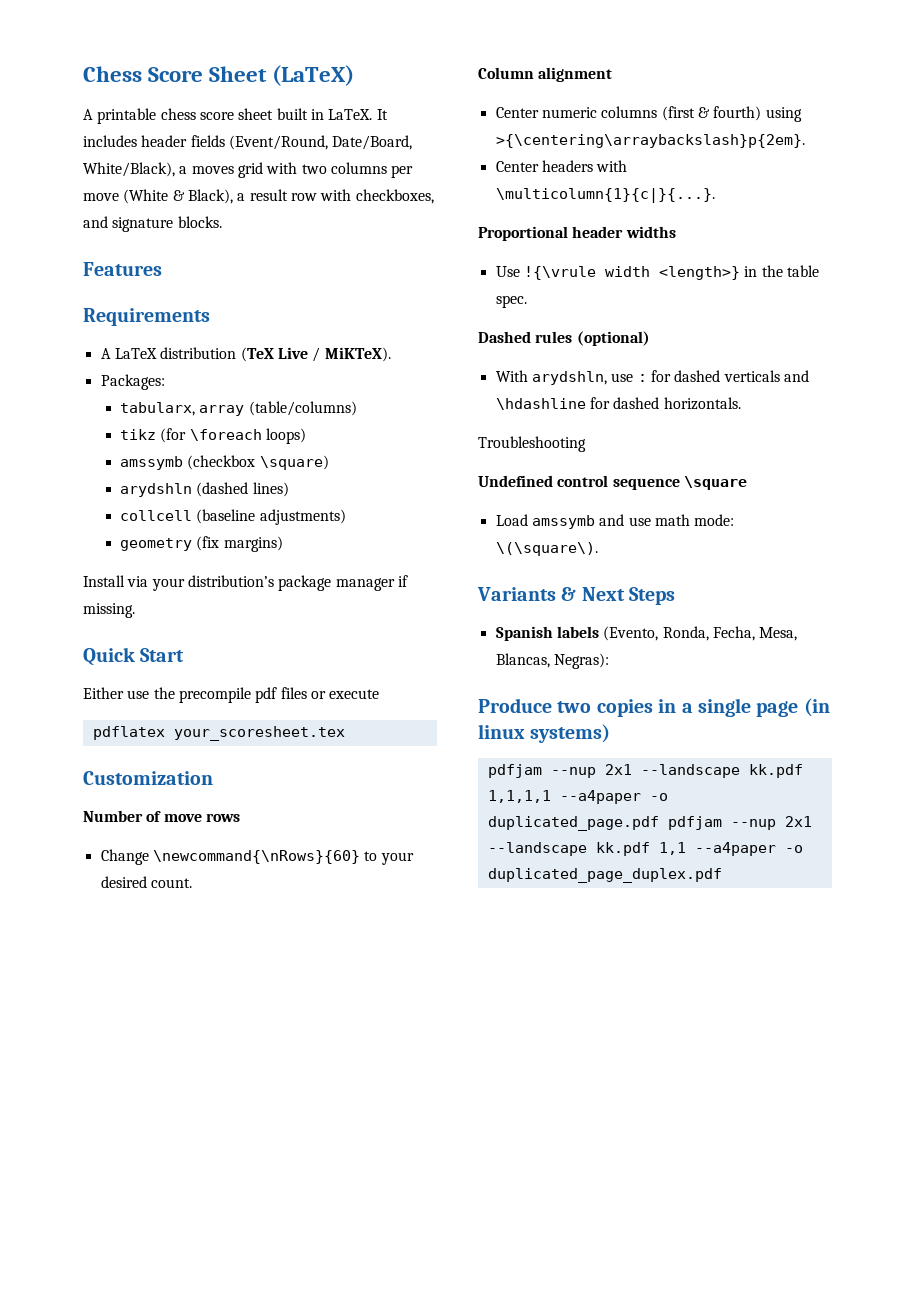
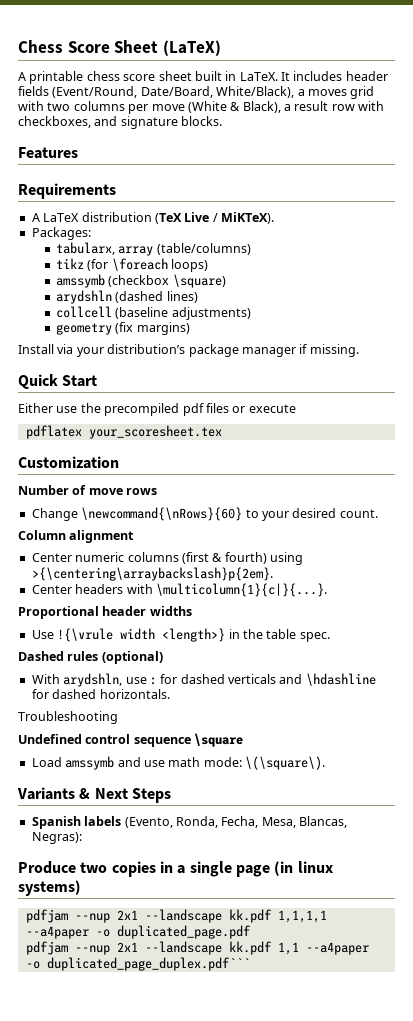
[178,687,251,703] precompile -> [104,403,180,416] precompiled
(659, 823) none -> (251, 932) //
[487,868,722,883] duplicated_page_duplex.pdf -> [46,957,250,971] duplicated_page_duplex.pdf```

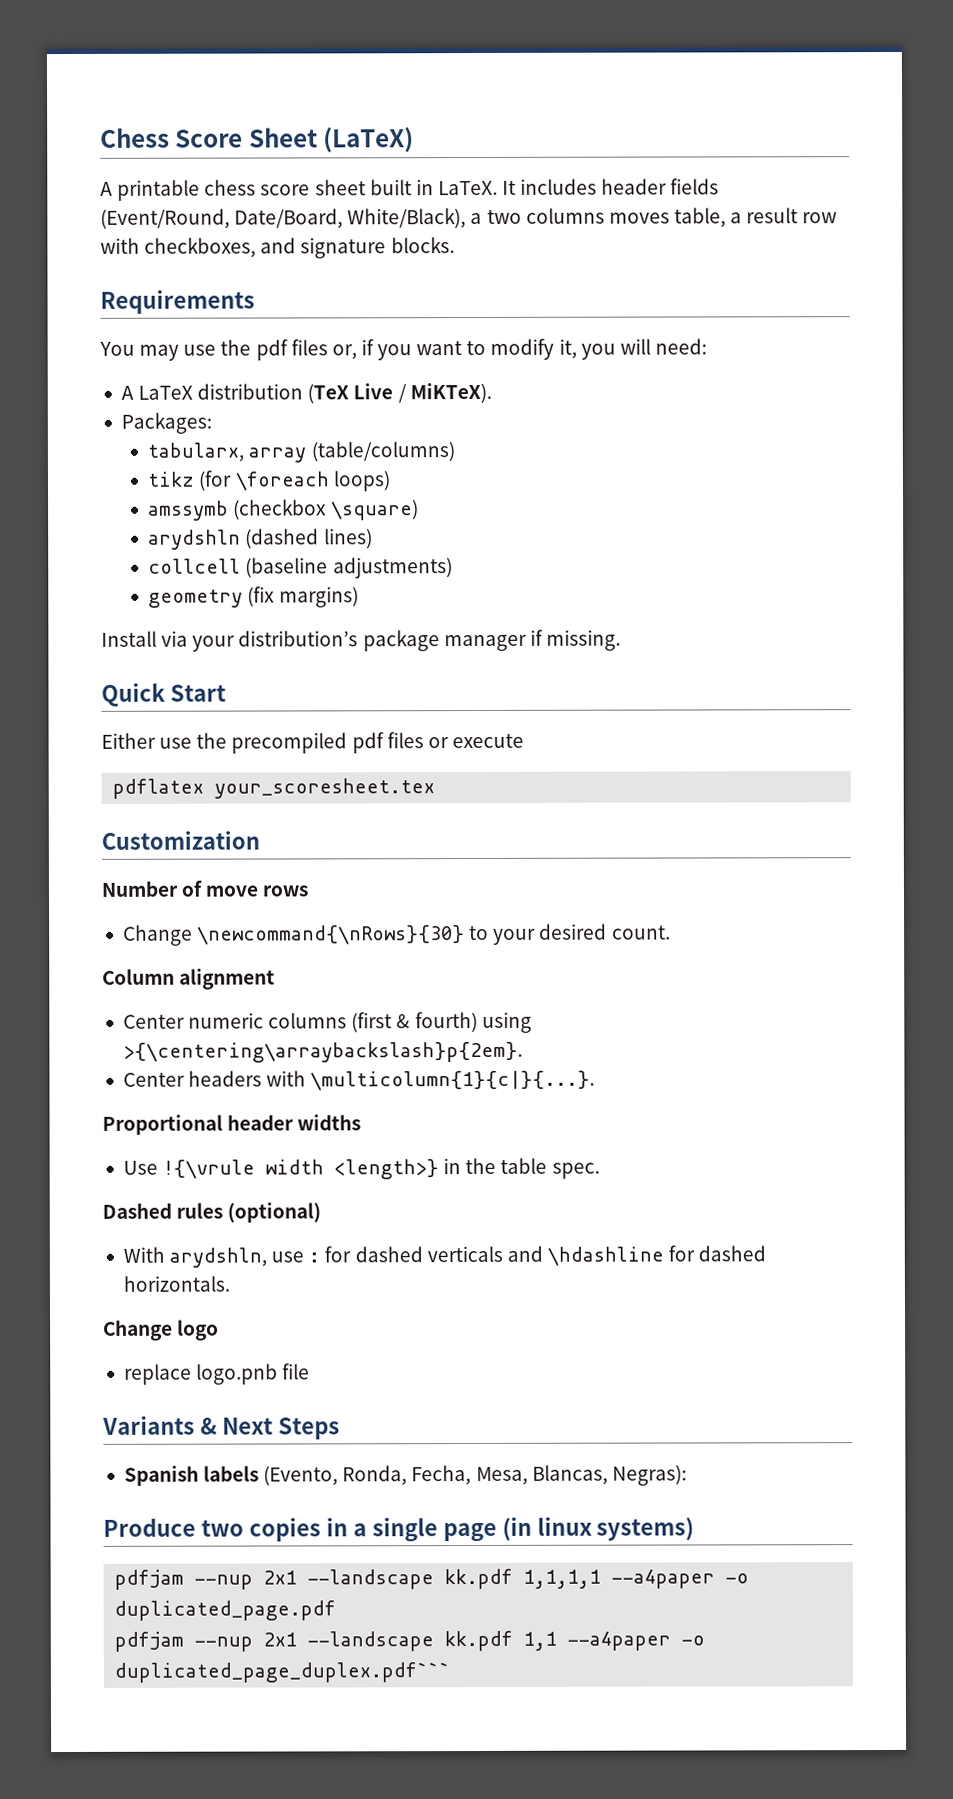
[307,86,375,99] [18,101,281,114] moves grid with two columns per move (White & Black), -> [486,207,726,228] two columns moves table,
[18,147,78,159] [18,183,116,199] Features // Requirements -> [100,289,255,314] [99,338,707,361] Requirements // You may use the pdf files or, if you want to modify it, you will need:
[81,507,243,521] \newcommand{\nRows}{60} -> [197,925,466,945] \newcommand{\nRows}{30}
[18,711,118,724] [18,733,244,747] [31,756,325,770] Troubleshooting // Undefined control sequence \square // Load amssymb and use math mode: \(\square\). -> [103,1319,220,1341] [123,1363,311,1385] Change logo // replace logo.pnb file

